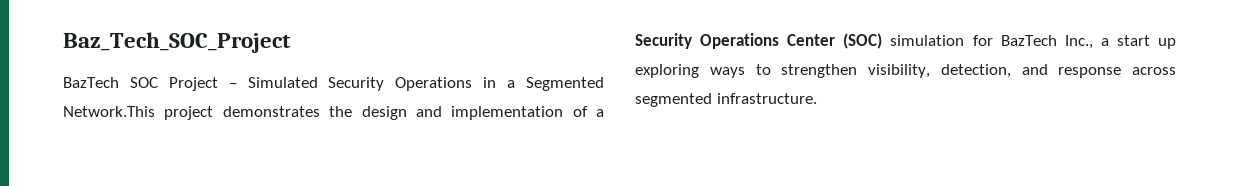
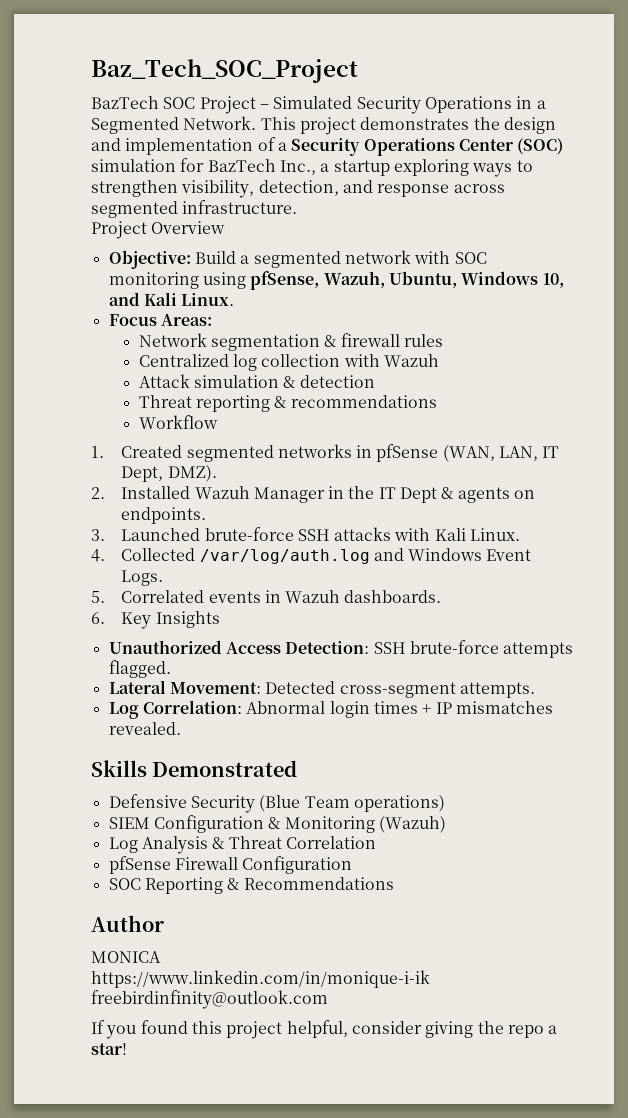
[63,106,155,117] Network.This -> [183,116,296,130] Network. This
[1116,35,1176,49] start up -> [333,160,390,176] startup
(817, 98) none -> [91,221,226,239] [108,250,487,269] [108,271,564,290] [108,292,235,306] [108,314,212,326] [138,333,444,351] [138,354,440,371] [138,374,375,388] [138,395,437,412] [138,415,218,429] [91,444,560,462] [121,465,217,482] [91,486,536,503] [121,507,207,524] [91,527,521,541] [91,548,532,564] [121,570,164,586] [91,590,442,603] [91,611,220,629] [108,640,574,658] [108,660,171,678] [108,680,535,698] [108,700,553,719] [108,722,181,735] [91,760,298,777] [108,794,445,813] [108,815,446,833] [108,836,376,854] [108,856,353,874] [108,877,394,894] [91,915,164,932] [91,951,161,963] [91,970,430,988] [91,990,328,1009] [91,1020,558,1039] [91,1043,127,1055] // Project Overview // Objective: Build a segmented network with SOC monitoring using pfSense, Wazuh, Ubuntu, Windows 10, and Kali Linux. // Focus Areas: // Network segmentation & firewall rules // Centralized log collection with Wazuh // Attack simulation & detection // Threat reporting & recommendations // Workflow // 1. Created segmented networks in pfSense (WAN, LAN, IT Dept, DMZ). // 2. Installed Wazuh Manager in the IT Dept & agents on endpoints. // 3. Launched brute-force SSH attacks with Kali Linux. // 4. Collected /var/log/auth.log and Windows Event Logs. // 5. Correlated events in Wazuh dashboards. // 6. Key Insights // Unauthorized Access Detection: SSH brute-force attempts flagged. // Lateral Movement: Detected cross-segment attempts. // Log Correlation: Abnormal login times + IP mismatches revealed. // Skills Demonstrated // Defensive Security (Blue Team operations) // SIEM Configuration & Monitoring (Wazuh) // Log Analysis & Threat Correlation // pfSense Firewall Configuration // SOC Reporting & Recommendations // Author // MONICA // https://www.linkedin.com/in/monique-i-ik freebirdinfinity@outlook.com // If you found this project helpful, consider giving the repo a star!

